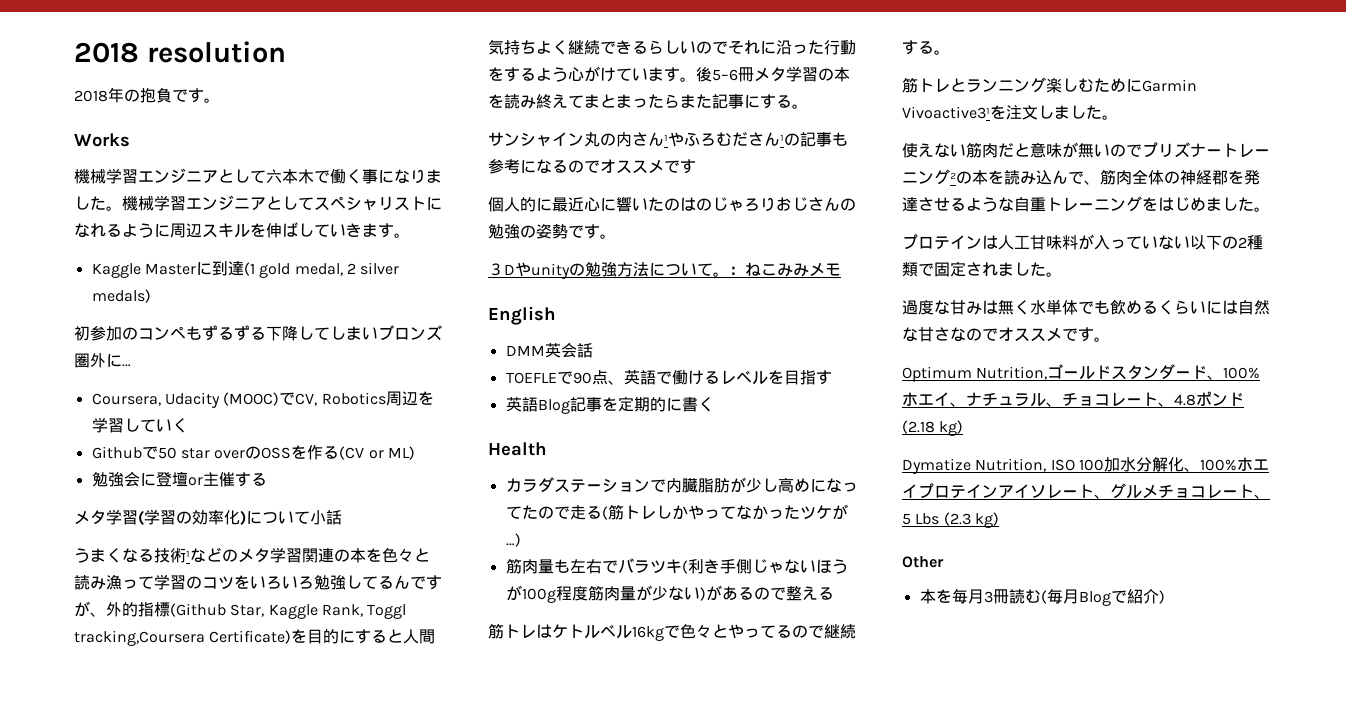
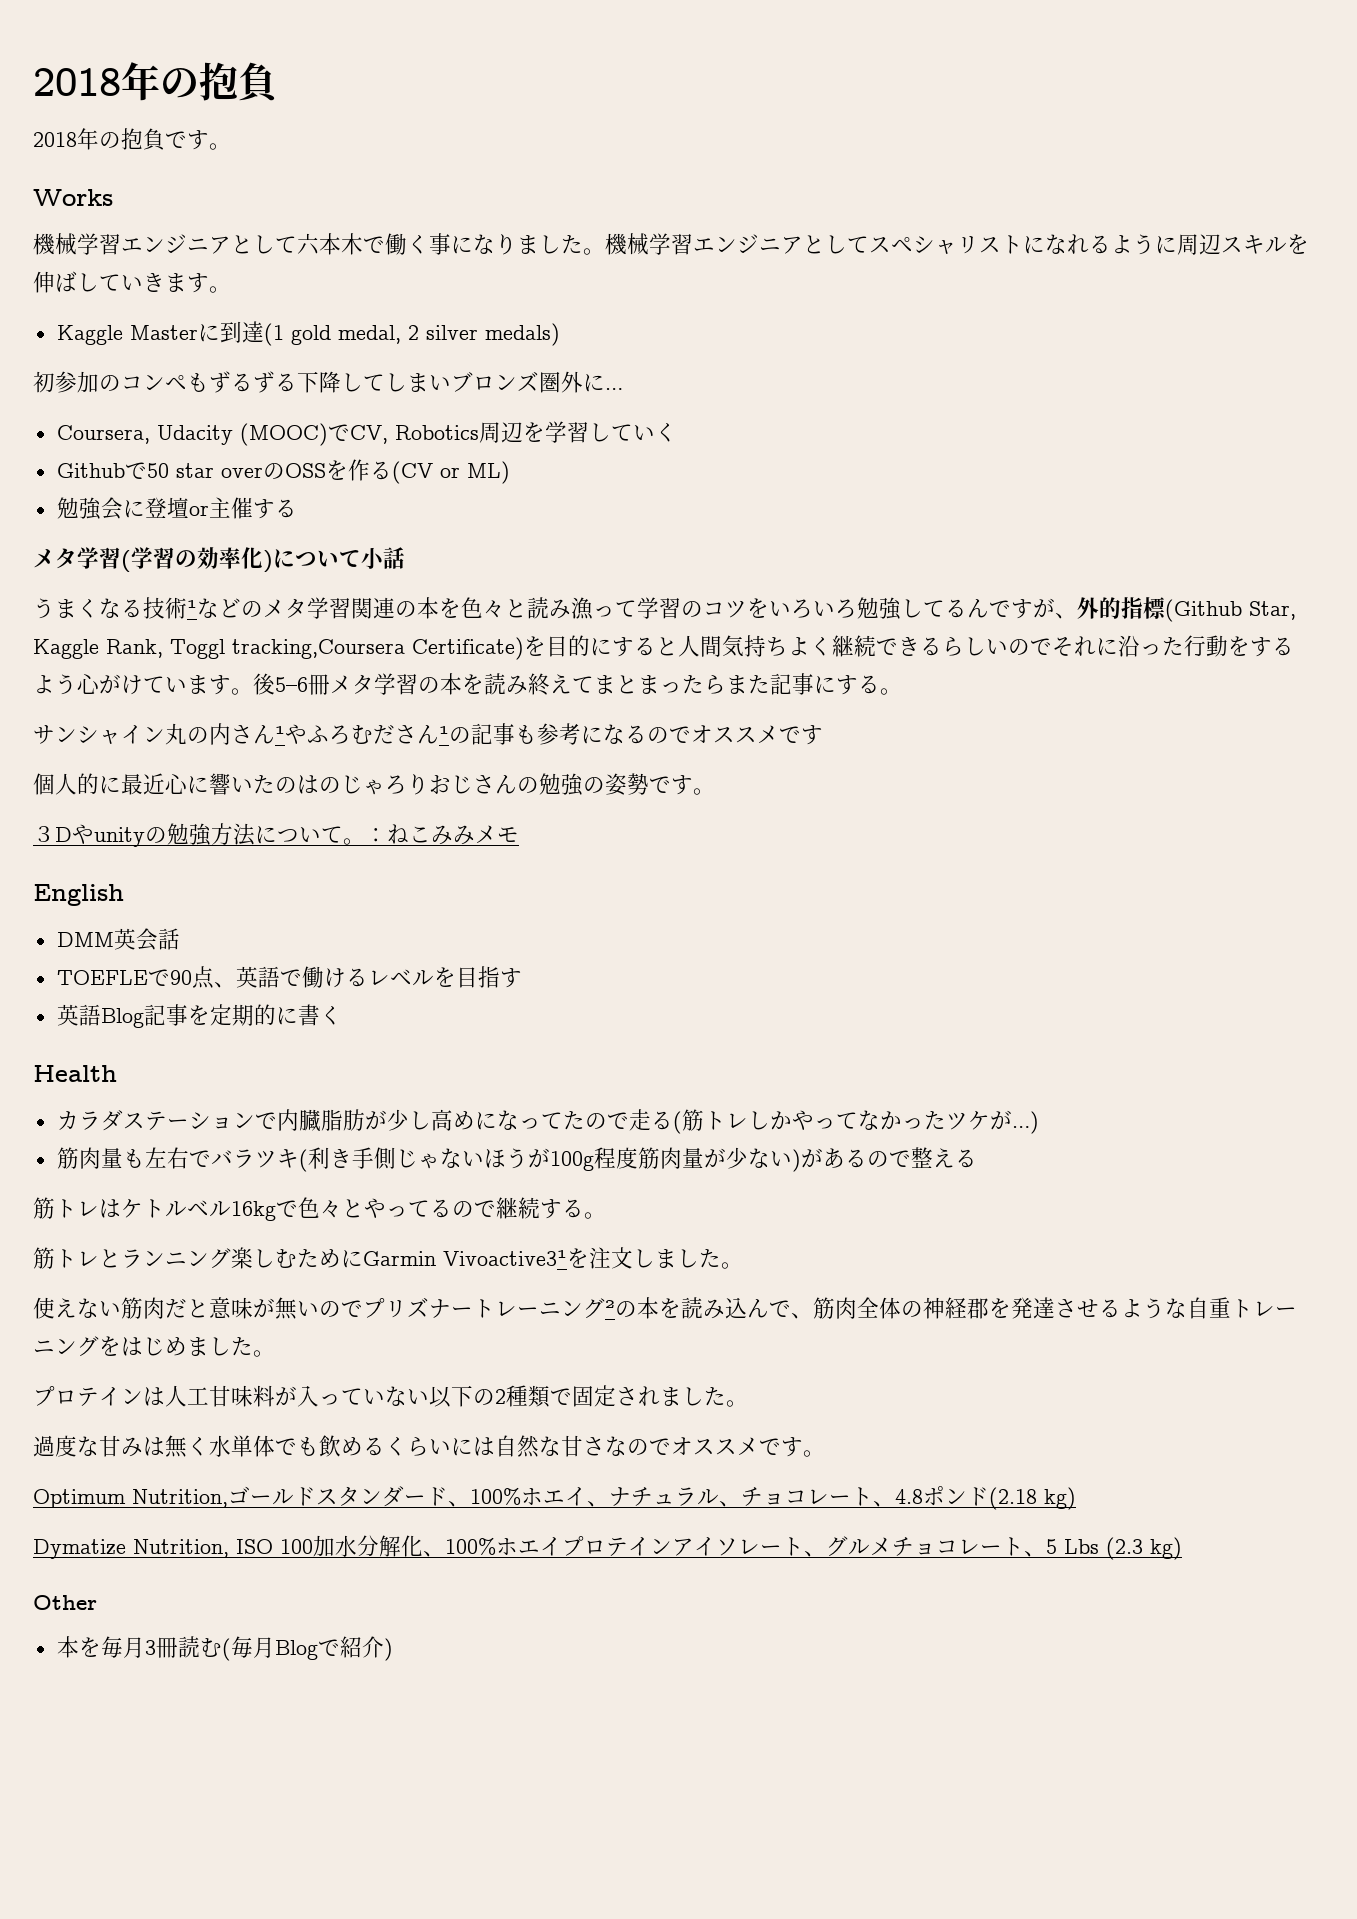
[74,41,286,63] 2018 resolution -> [33,62,282,103] 2018年の抱負

